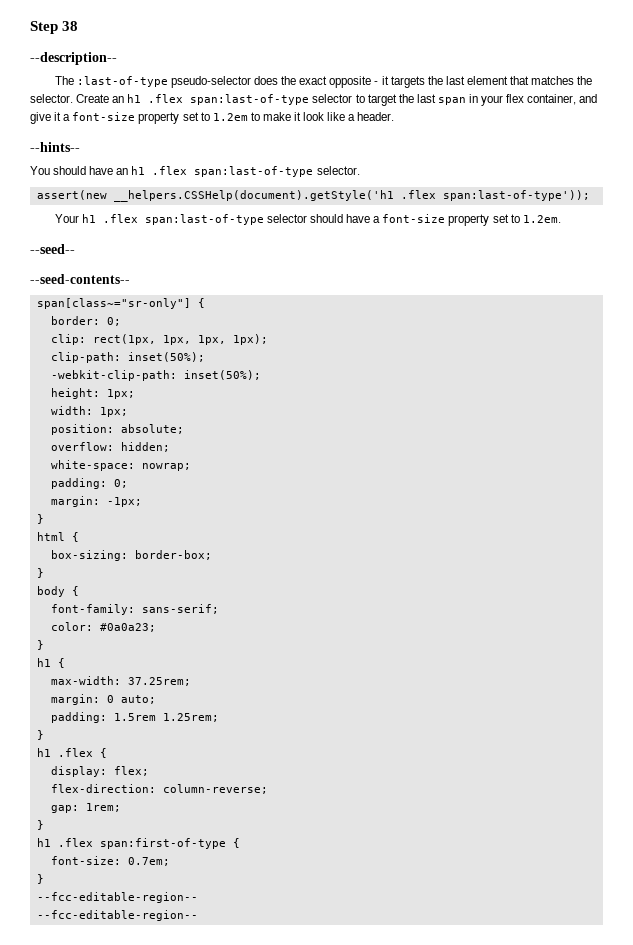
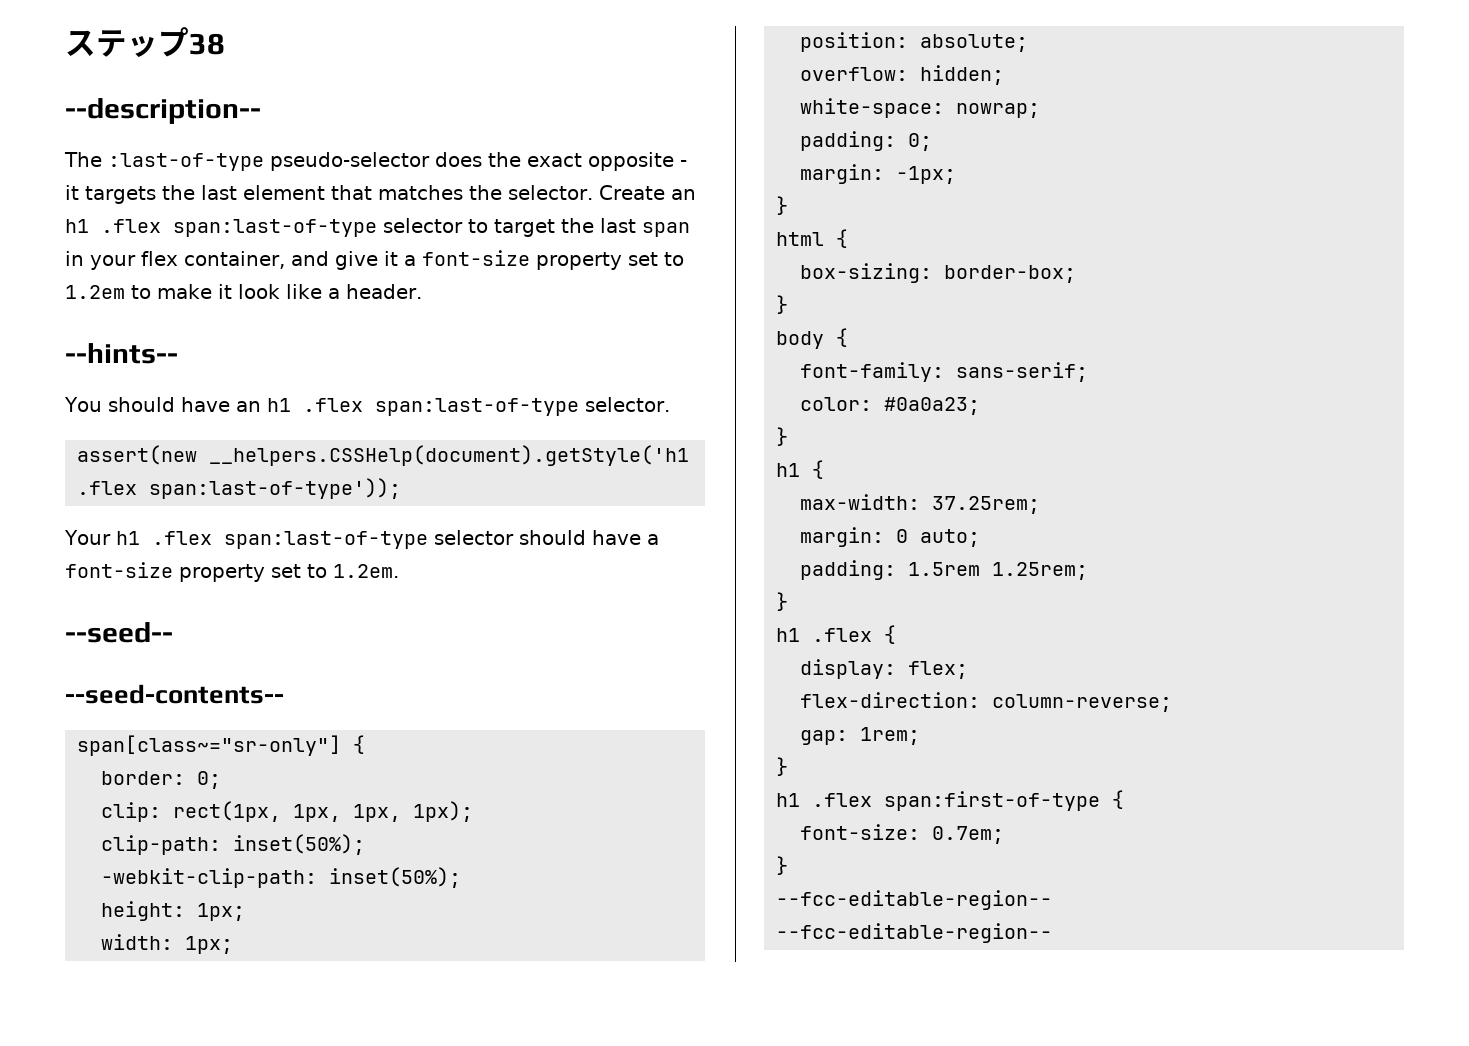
[30,21,58,34] Step -> [65,27,189,57] ステップ

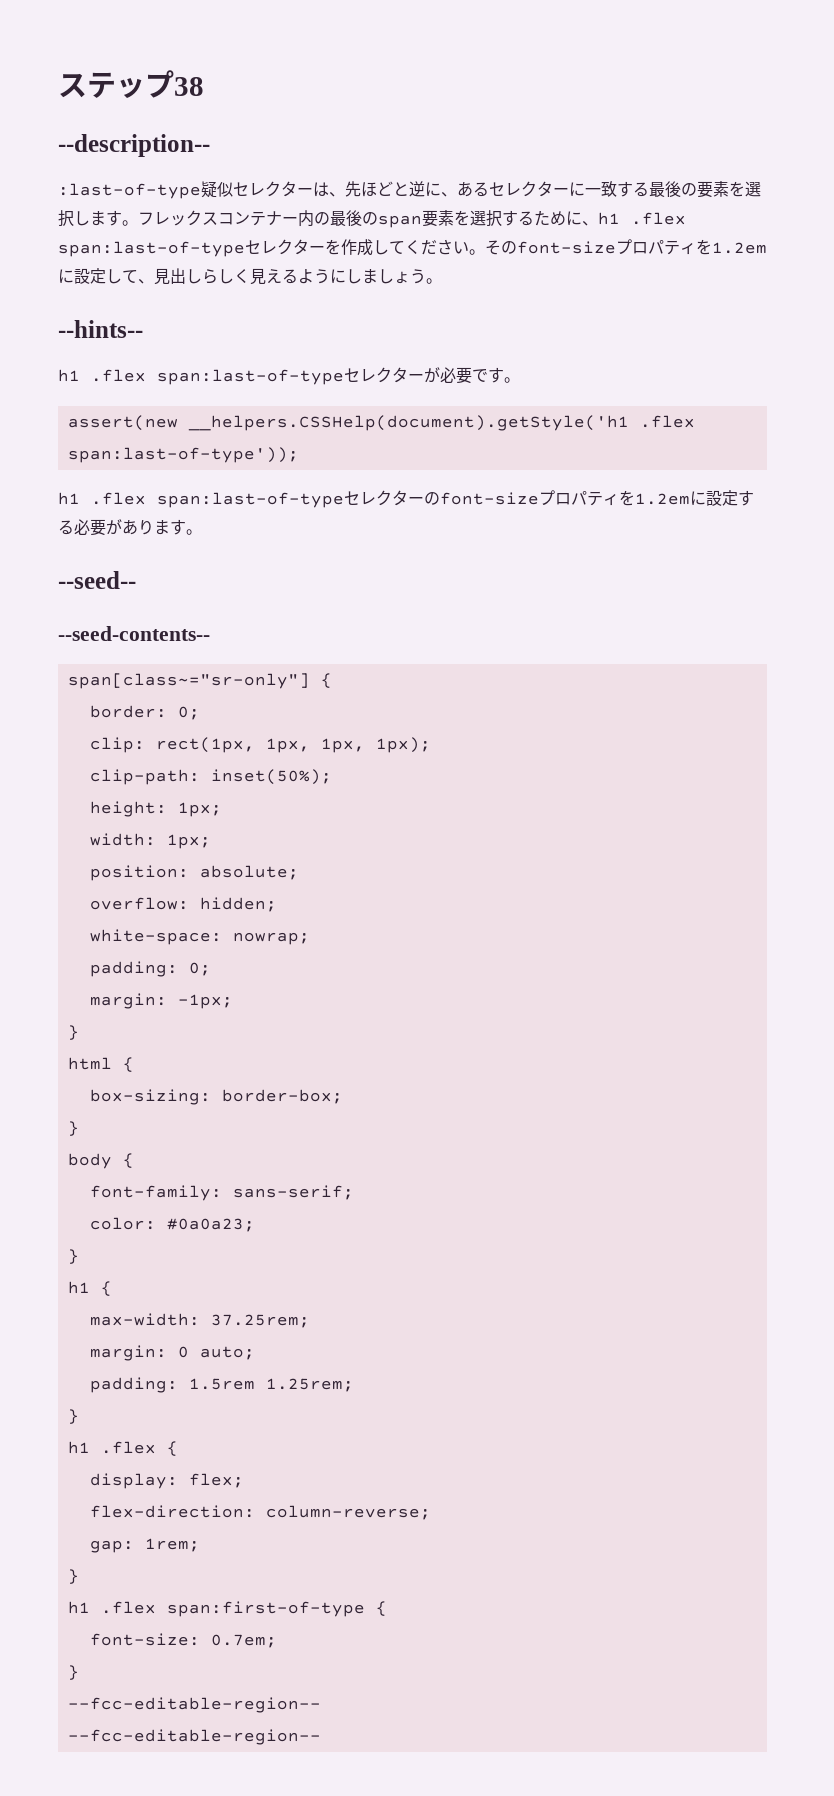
[64,152,687,171] [65,185,696,204] [65,218,690,237] [65,250,684,270] [65,284,422,299] [65,343,178,364] [64,397,670,416] The :last-of-type pseudo-selector does the exact opposite - it targets the last element that matches the selector. Create an h1 .flex span:last-of-type selector to target the last span in your flex container, and give it a font-size property set to 1.2em to make it look like a header. // --hints-- // You should have an h1 .flex span:last-of-type selector. -> [58,181,761,199] [58,210,686,228] [58,239,767,257] [58,268,442,285] [58,320,143,338] [58,367,520,385] :last-of-type疑似セレクターは、先ほどと逆に、あるセレクターに一致する最後の要素を選択します。フレックスコンテナー内の最後のspan要素を選択するために、h1 .flex span:last-of-typeセレクターを作成してください。そのfont-sizeプロパティを1.2emに設定して、見出しらしく見えるようにしましょう。 // --hints-- // h1 .flex span:last-of-typeセレクターが必要です。
[64,530,659,549] [65,562,399,582] Your h1 .flex span:last-of-type selector should have a font-size property set to 1.2em. -> [58,490,754,508] [58,519,202,536] h1 .flex span:last-of-typeセレクターのfont-sizeプロパティを1.2emに設定する必要があります。
[101,867,461,888] // -webkit-clip-path: inset(50%); -> (332, 777) none

